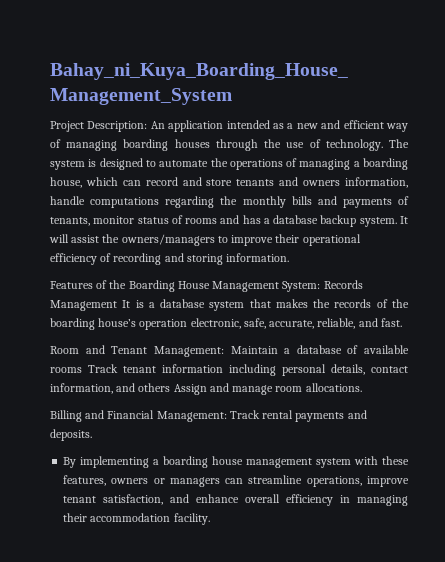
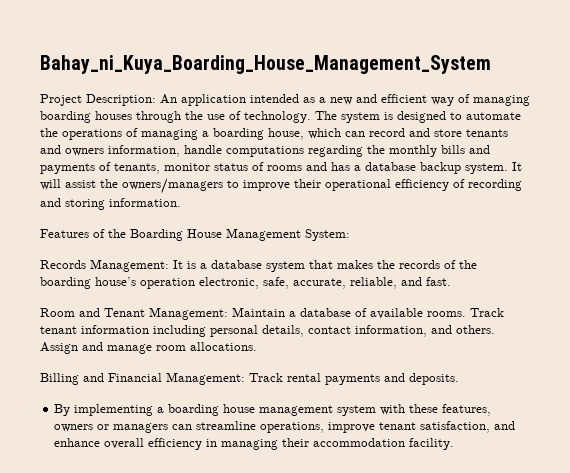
[323,280,363,289] [50,300,117,311] Records Management -> [40,259,169,272] // Records Management:
[50,367,82,373] rooms -> [427,311,466,317] rooms.
[138,383,171,392] others -> [456,325,495,334] others.

